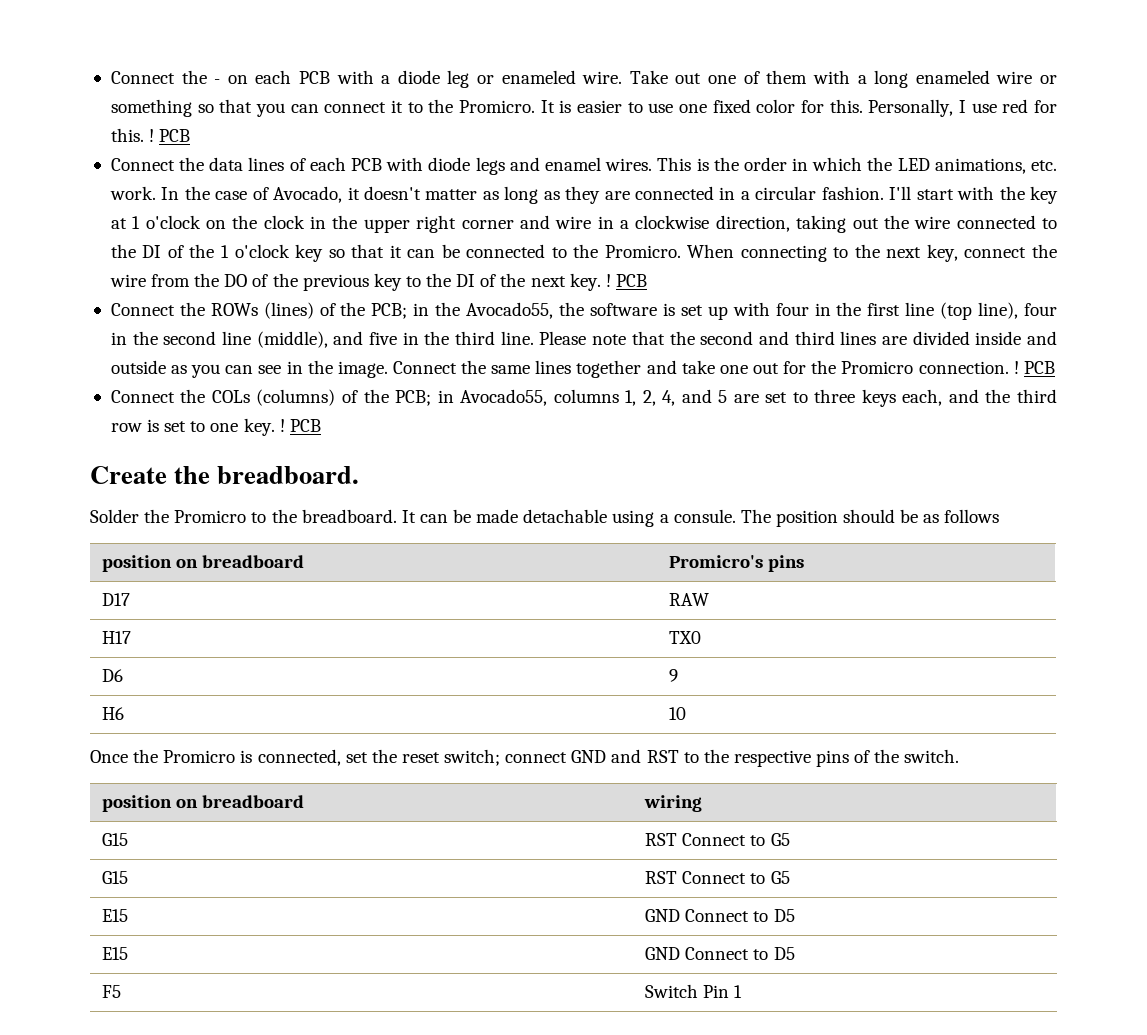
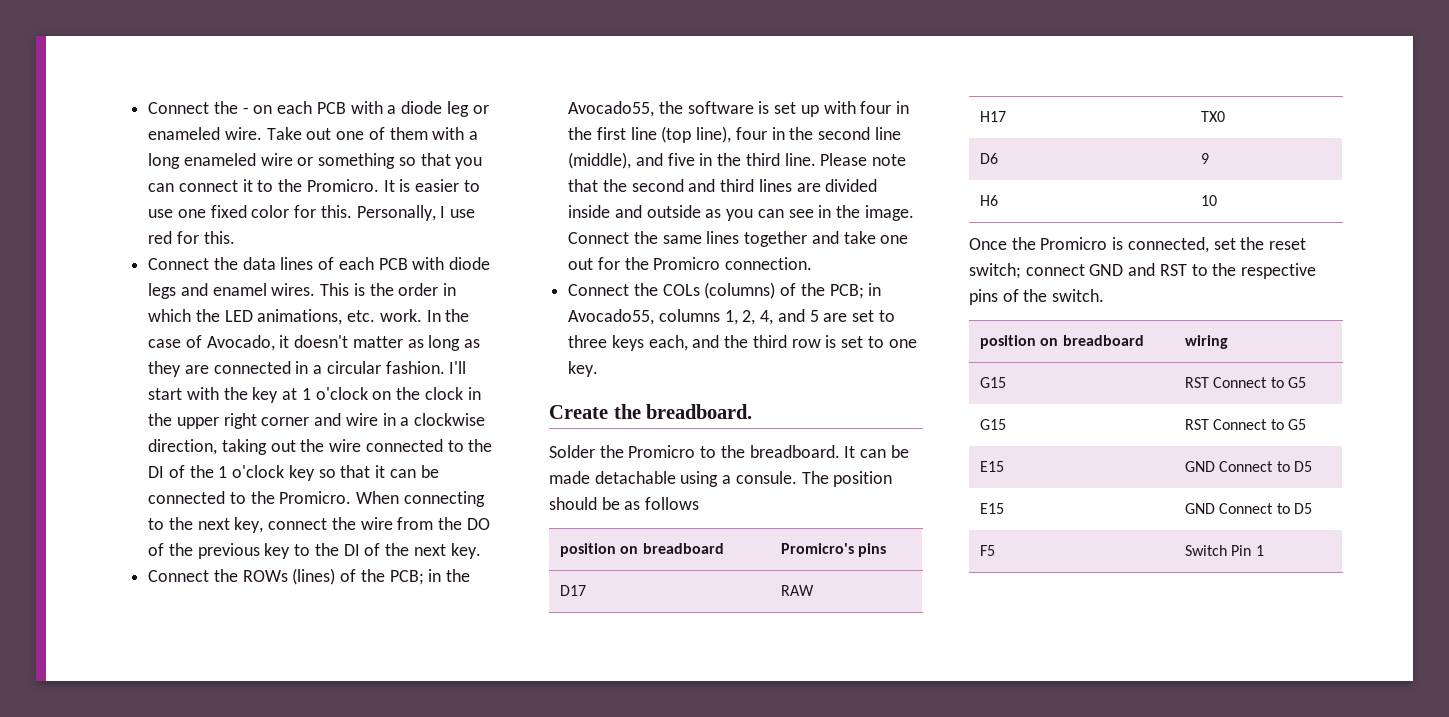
[149,129,191,142] ! PCB -> (235, 237) none
[605,274,647,287] ! PCB -> (481, 551) none
[1013,361,1055,374] ! PCB -> (813, 263) none
[279,419,321,432] ! PCB -> (599, 369) none

